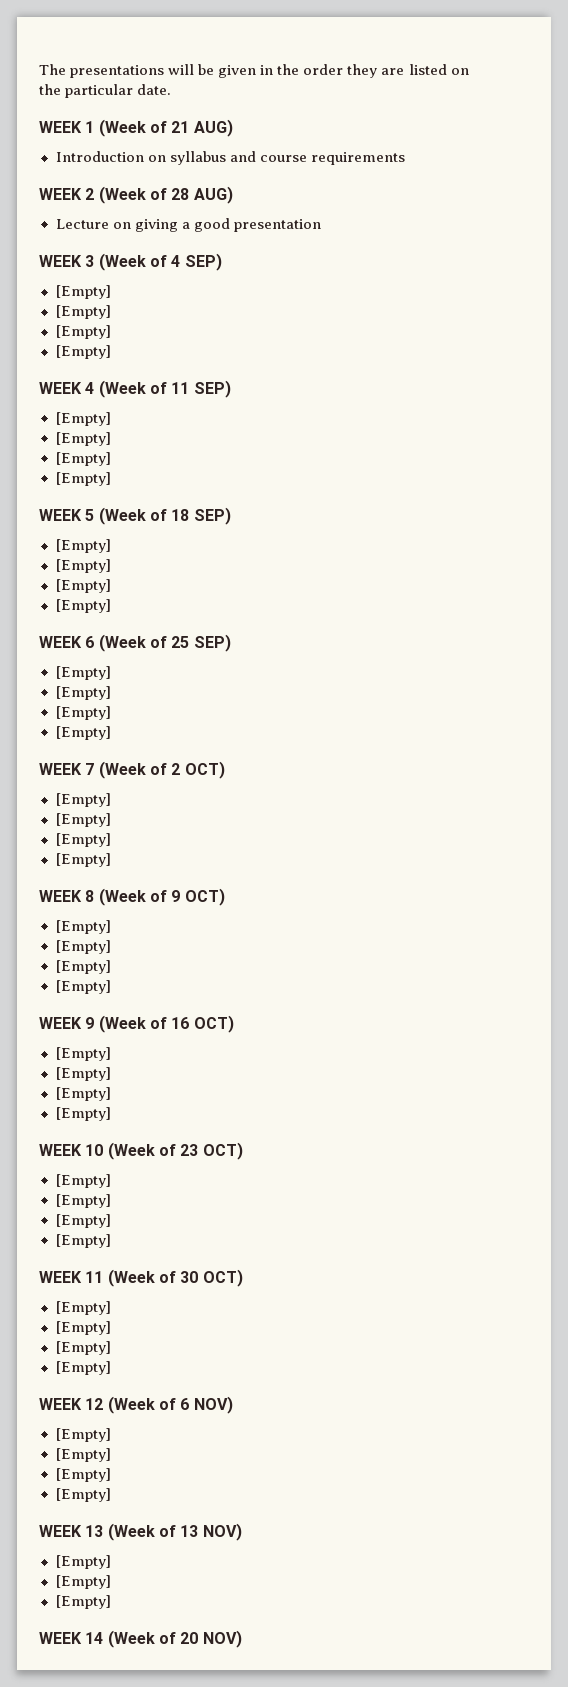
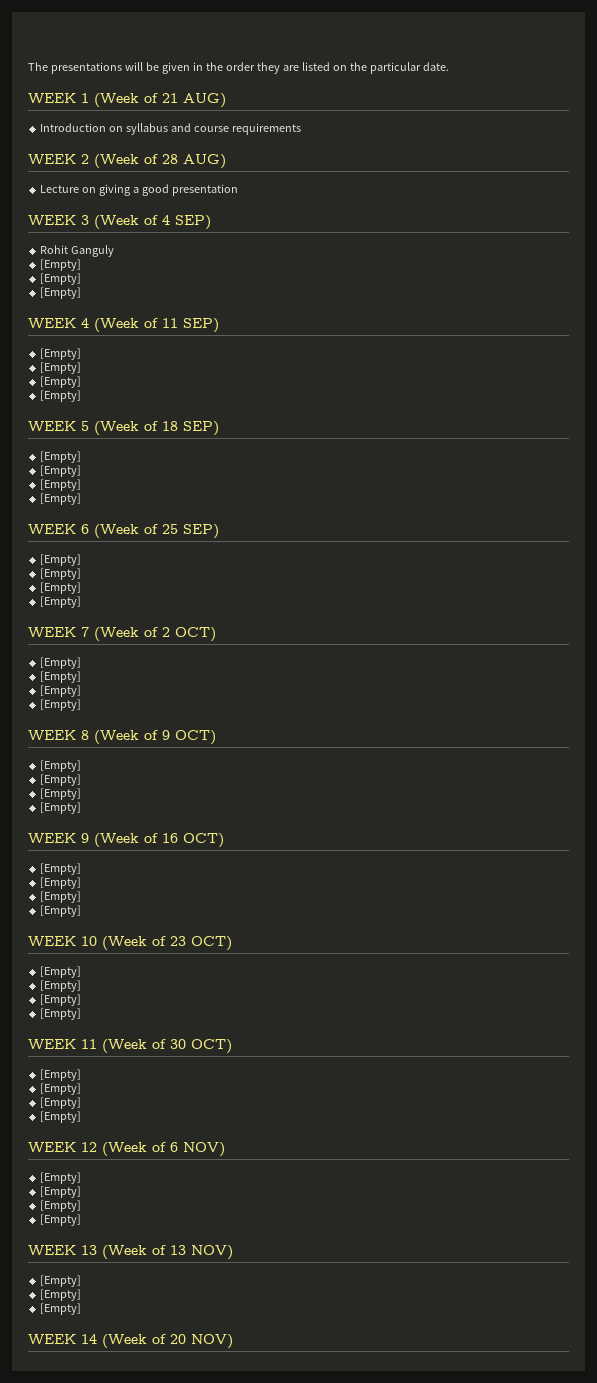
[55,285,111,299] [Empty] -> [40,245,115,257] Rohit Ganguly

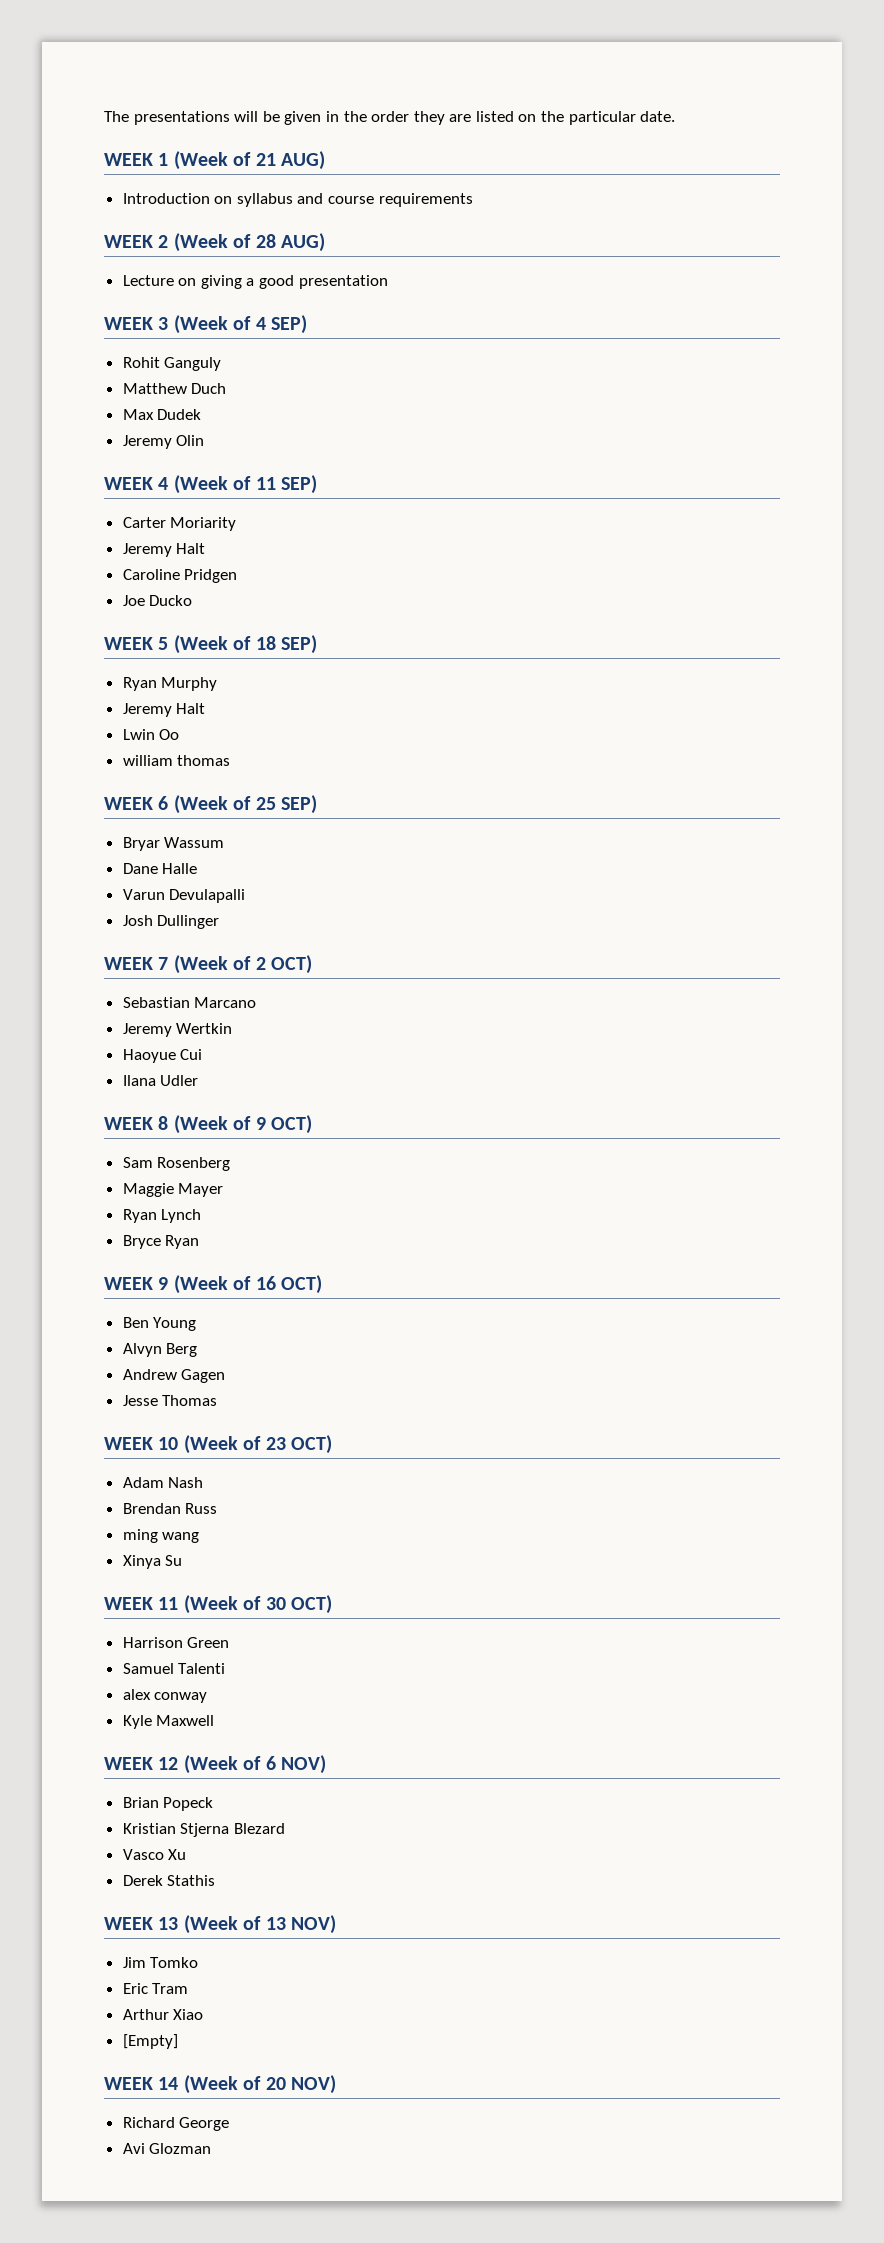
[40,259,82,271] [40,273,82,285] [40,287,82,299] [Empty] // [Empty] // [Empty] -> [122,383,227,394] [122,409,202,420] [122,435,205,449] Matthew Duch // Max Dudek // Jeremy Olin
[40,348,82,360] [40,362,82,374] [40,376,82,388] [40,390,82,402] [Empty] // [Empty] // [Empty] // [Empty] -> [122,517,237,531] [122,543,206,557] [122,569,238,583] [122,595,193,606] Carter Moriarity // Jeremy Halt // Caroline Pridgen // Joe Ducko
[40,451,82,463] [40,465,82,477] [40,479,82,491] [40,493,82,505] [Empty] // [Empty] // [Empty] // [Empty] -> [122,677,218,691] [122,703,206,717] [122,729,180,740] [122,755,231,766] Ryan Murphy // Jeremy Halt // Lwin Oo // william thomas
[40,554,82,566] [40,568,82,580] [40,582,82,594] [40,596,82,608] [Empty] // [Empty] // [Empty] // [Empty] -> [122,837,225,851] [122,863,198,874] [122,889,246,903] [122,915,220,929] Bryar Wassum // Dane Halle // Varun Devulapalli // Josh Dullinger
[40,657,82,669] [40,671,82,683] [40,685,82,697] [40,699,82,711] [Empty] // [Empty] // [Empty] // [Empty] -> [122,997,257,1008] [122,1023,233,1037] [122,1049,203,1063] [122,1075,199,1086] Sebastian Marcano // Jeremy Wertkin // Haoyue Cui // Ilana Udler
[40,760,82,772] [40,774,82,786] [40,788,82,800] [40,802,82,814] [Empty] // [Empty] // [Empty] // [Empty] -> [122,1157,231,1171] [122,1183,224,1197] [122,1209,202,1223] [122,1235,200,1249] Sam Rosenberg // Maggie Mayer // Ryan Lynch // Bryce Ryan
[40,863,82,875] [40,877,82,889] [40,891,82,903] [40,905,82,917] [Empty] // [Empty] // [Empty] // [Empty] -> [122,1317,197,1331] [122,1343,198,1357] [122,1369,226,1383] [122,1395,218,1406] Ben Young // Alvyn Berg // Andrew Gagen // Jesse Thomas
[40,966,82,978] [40,980,82,992] [40,994,82,1006] [40,1008,82,1020] [Empty] // [Empty] // [Empty] // [Empty] -> [122,1477,204,1488] [122,1503,218,1514] [122,1529,200,1543] [122,1555,183,1569] Adam Nash // Brendan Russ // ming wang // Xinya Su
[40,1069,82,1081] [40,1083,82,1095] [40,1097,82,1109] [40,1111,82,1123] [Empty] // [Empty] // [Empty] // [Empty] -> [122,1637,230,1648] [122,1663,226,1674] [122,1689,208,1703] [122,1715,215,1729] Harrison Green // Samuel Talenti // alex conway // Kyle Maxwell
[40,1172,82,1184] [40,1186,82,1198] [40,1200,82,1212] [40,1214,82,1226] [Empty] // [Empty] // [Empty] // [Empty] -> [122,1797,214,1811] [122,1823,285,1837] [122,1849,187,1860] [122,1875,216,1886] Brian Popeck // Kristian Stjerna Blezard // Vasco Xu // Derek Stathis
[40,1275,82,1287] [40,1289,82,1301] [Empty] // [Empty] -> [122,1957,199,1968] [122,1983,189,1994] [122,2009,204,2020] Jim Tomko // Eric Tram // Arthur Xiao
(233, 1341) none -> [122,2117,230,2131] [122,2143,212,2154] // Richard George // Avi Glozman

